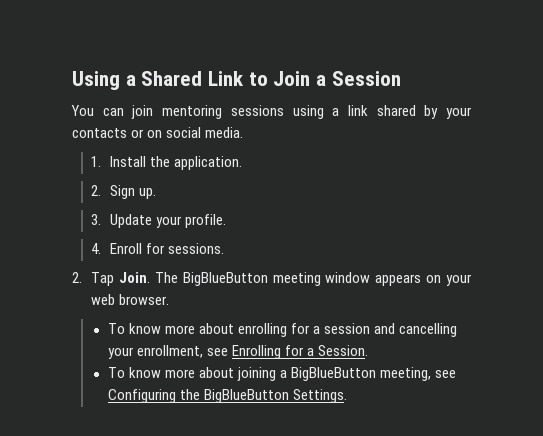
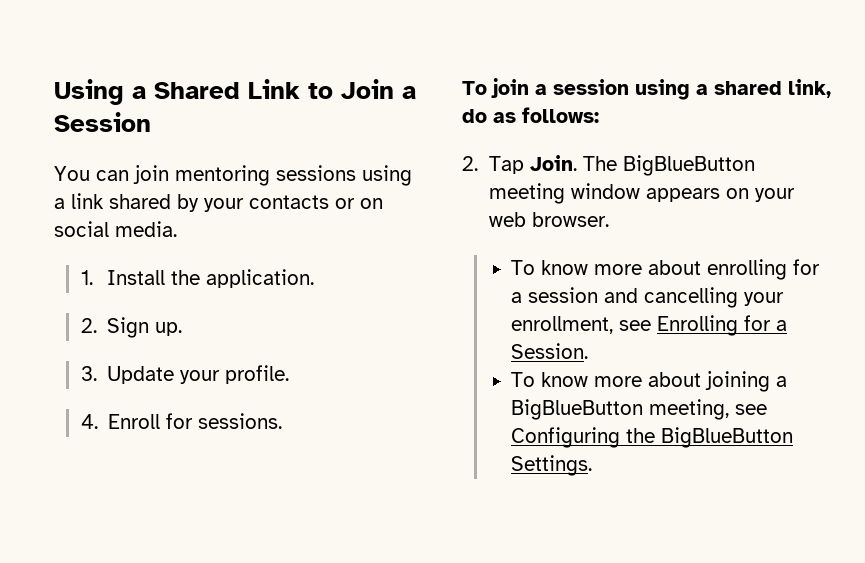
(225, 248) none -> [462,78,831,100] [462,107,599,123] // To join a session using a shared link, do as follows:

